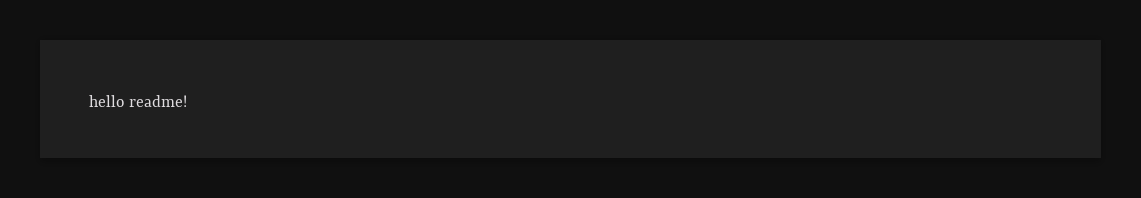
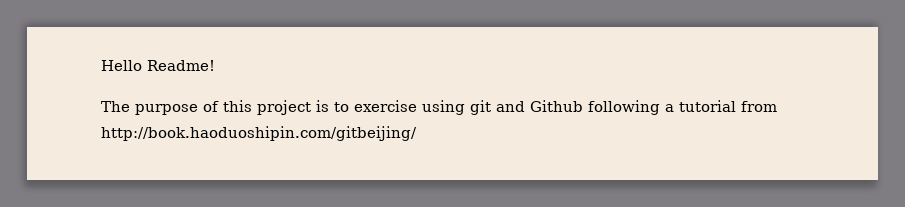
[89,95,187,107] hello readme! -> [101,60,215,71] [101,100,777,115] [101,126,417,141] Hello Readme! // The purpose of this project is to exercise using git and Github following a tutorial from http://book.haoduoshipin.com/gitbeijing/

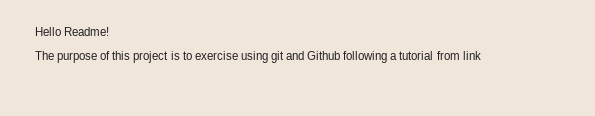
[101,126,417,141] http://book.haoduoshipin.com/gitbeijing/ -> [462,51,481,60] link

